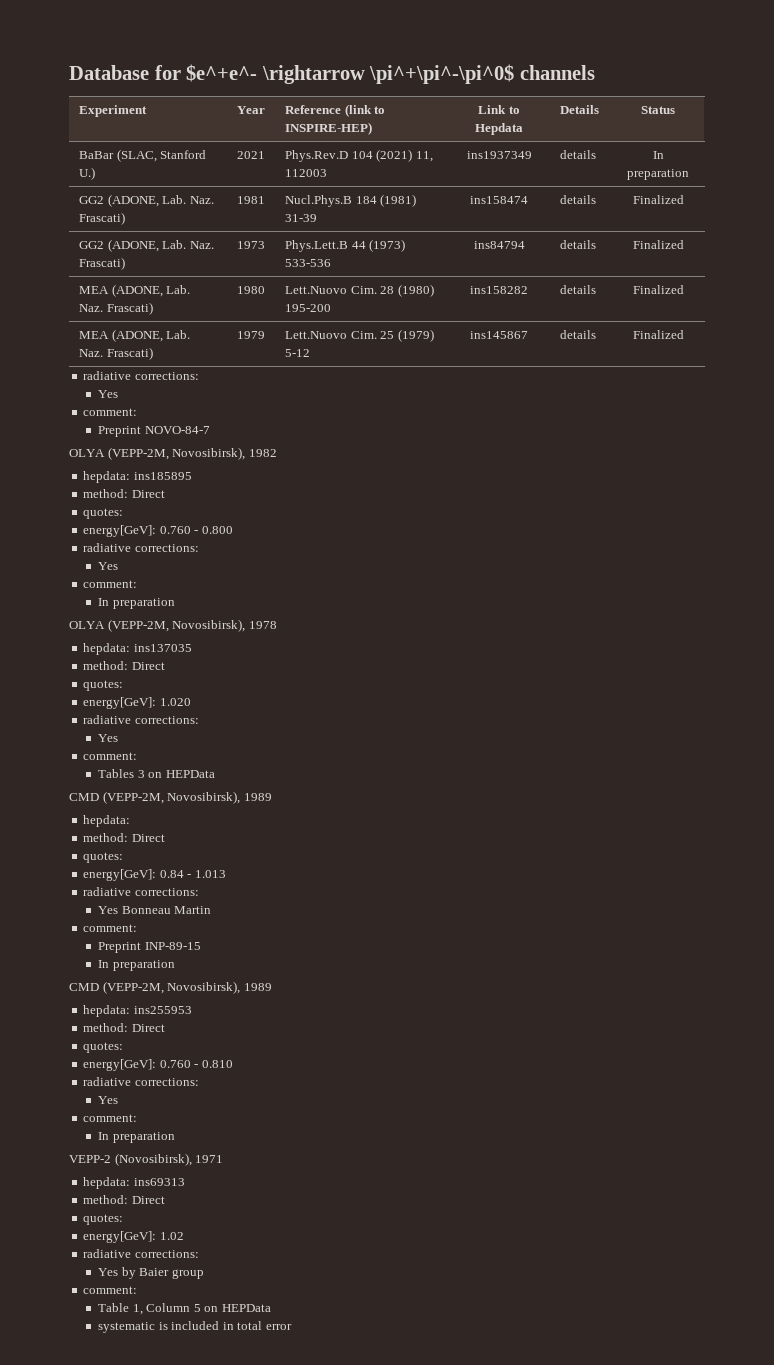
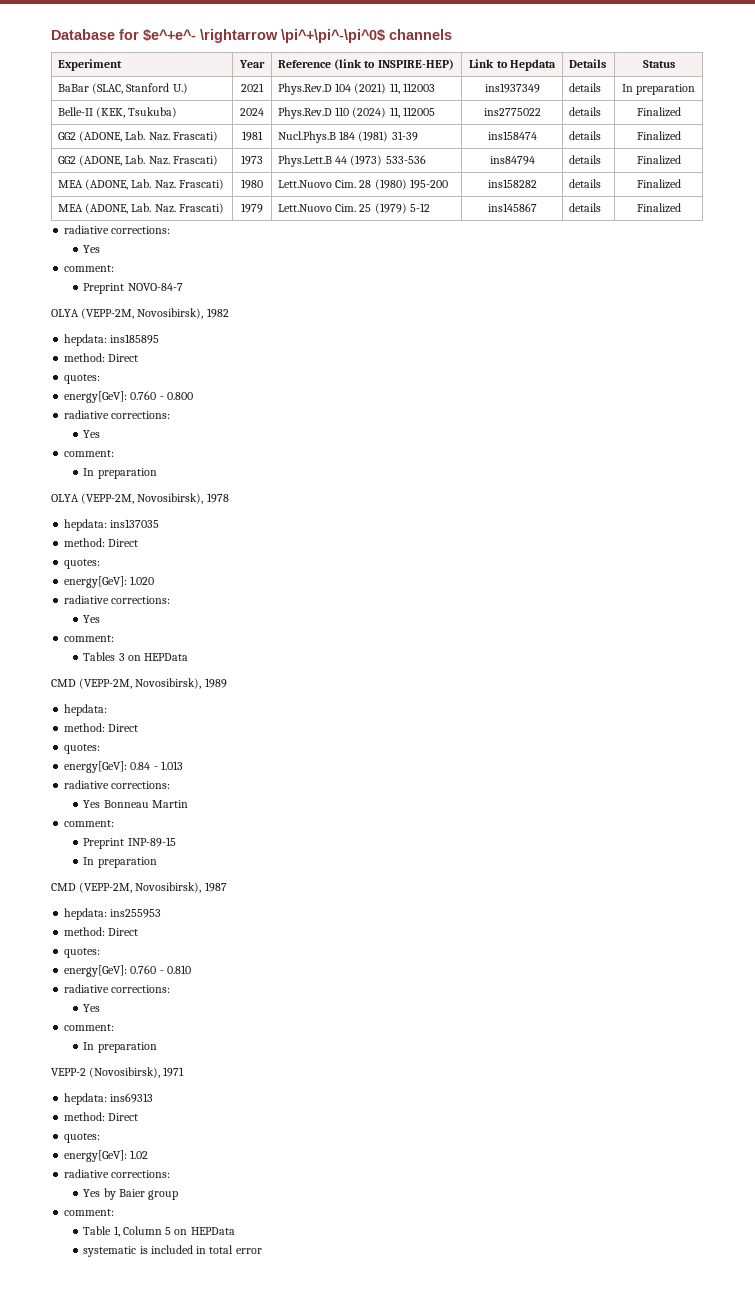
(689, 174) none -> [57,107,178,118] [240,108,264,116] [277,107,435,119] [483,108,541,116] [568,107,601,116] [636,107,681,117] // Belle-II (KEK, Tsukuba) | 2024 | Phys.Rev.D 110 (2024) 11, 112005 | ins2775022 | details | Finalized
[243,983,272,991] 1989 -> [204,882,227,892] 1987

